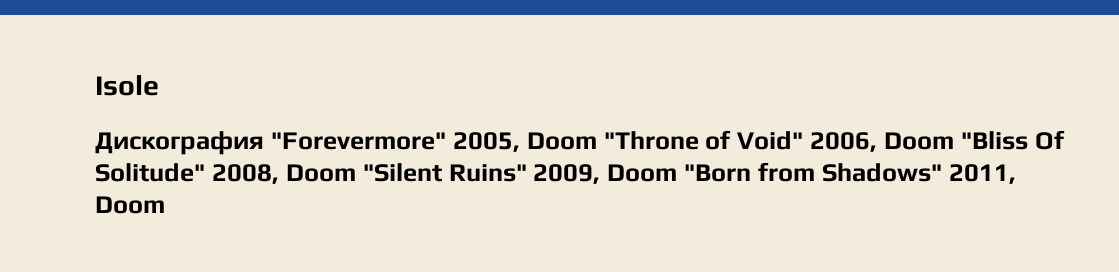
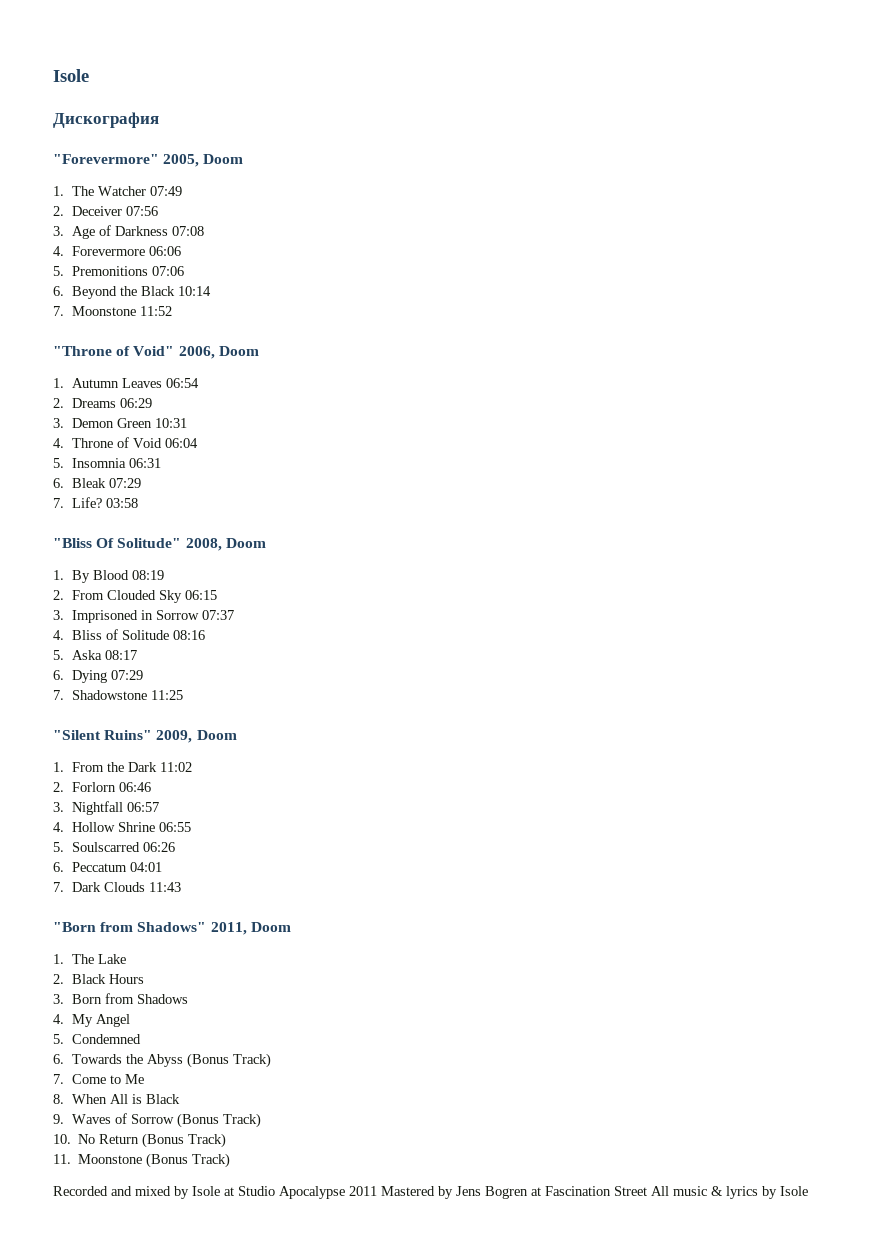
(264, 143) none -> (159, 120) //
(597, 141) none -> [53,186,183,196] [53,206,159,216] [53,225,205,239] [53,246,182,256] [53,266,185,276] [53,286,212,299] [53,306,173,316] // 1. The Watcher 07:49 // 2. Deceiver 07:56 // 3. Age of Darkness 07:08 // 4. Forevermore 06:06 // 5. Premonitions 07:06 // 6. Beyond the Black 10:14 // 7. Moonstone 11:52 //
(955, 141) none -> [53,378,200,388] [53,398,153,408] [53,418,188,428] [53,437,199,448] [53,458,162,468] [53,478,142,488] [53,497,139,508] // 1. Autumn Leaves 06:54 // 2. Dreams 06:29 // 3. Demon Green 10:31 // 4. Throne of Void 06:04 // 5. Insomnia 06:31 // 6. Bleak 07:29 // 7. Life? 03:58 //
[362,163,678,184] "Silent Ruins" 2009, Doom -> [53,570,165,583] [53,590,218,603] [53,610,235,623] [53,629,206,640] [53,650,138,660] [53,670,144,683] [53,690,184,700] [53,730,237,743] [53,762,193,772] [53,782,152,792] [53,801,160,815] [53,822,192,832] [53,842,176,852] [53,862,163,872] [53,882,182,892] // 1. By Blood 08:19 // 2. From Clouded Sky 06:15 // 3. Imprisoned in Sorrow 07:37 // 4. Bliss of Solitude 08:16 // 5. Aska 08:17 // 6. Dying 07:29 // 7. Shadowstone 11:25 // "Silent Ruins" 2009, Doom // 1. From the Dark 11:02 // 2. Forlorn 06:46 // 3. Nightfall 06:57 // 4. Hollow Shrine 06:55 // 5. Soulscarred 06:26 // 6. Peccatum 04:01 // 7. Dark Clouds 11:43 //
(165, 205) none -> [53,954,127,964] [53,974,145,984] [53,993,189,1004] [53,1014,131,1027] [53,1034,142,1044] [53,1053,272,1068] [53,1074,145,1084] [53,1094,181,1104] [53,1113,262,1128] [53,1133,227,1148] [53,1153,231,1168] [53,1186,808,1199] // 1. The Lake // 2. Black Hours // 3. Born from Shadows // 4. My Angel // 5. Condemned // 6. Towards the Abyss (Bonus Track) // 7. Come to Me // 8. When All is Black // 9. Waves of Sorrow (Bonus Track) // 10. No Return (Bonus Track) // 11. Moonstone (Bonus Track) // Recorded and mixed by Isole at Studio Apocalypse 2011 Mastered by Jens Bogren at Fascination Street All music & lyrics by Isole

